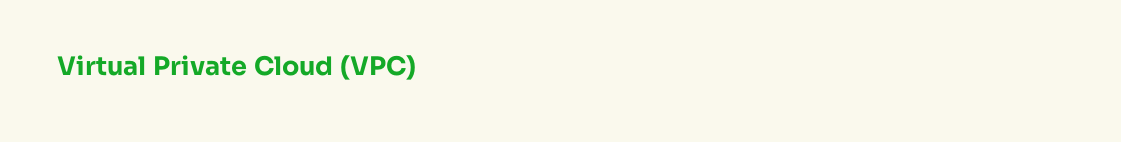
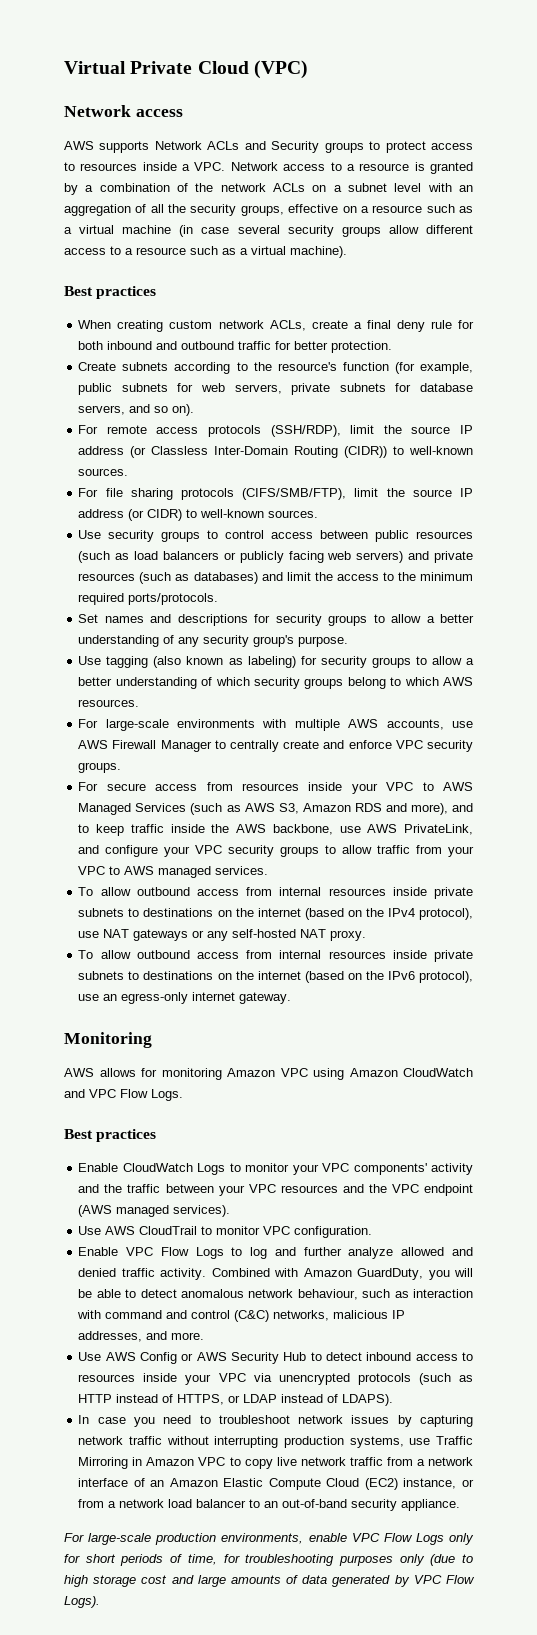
(416, 67) none -> [64,105,183,117] [64,141,474,153] [64,162,474,174] [64,183,473,195] [64,204,474,216] [64,225,473,237] [64,246,347,258] [64,286,157,299] [78,320,474,332] [78,341,393,353] [78,362,473,374] [78,383,473,395] [78,404,195,416] [78,425,473,437] [78,446,473,458] [78,468,129,476] [78,488,473,500] [78,509,319,521] [78,530,473,542] [78,551,473,563] [78,572,473,584] [78,593,219,605] [78,614,475,626] [78,635,349,647] [78,656,474,668] [78,677,473,689] [78,699,140,707] [78,719,473,731] [78,740,473,752] [78,762,122,773] [78,782,473,794] [78,803,473,815] [78,824,474,836] [78,845,475,857] [78,866,269,878] [78,887,473,899] [78,908,473,920] [78,929,367,941] [78,950,473,962] [78,971,473,983] [78,992,292,1004] [64,1032,152,1048] [64,1068,473,1080] [64,1089,183,1101] [64,1129,157,1142] [78,1163,473,1175] [78,1184,473,1196] [78,1205,231,1217] [78,1226,373,1238] [78,1247,473,1259] [78,1268,473,1280] [78,1289,473,1300] [77,1310,406,1322] [78,1331,205,1342] [78,1352,473,1364] [78,1373,473,1385] [78,1394,394,1406] [78,1415,474,1427] [78,1436,473,1448] [78,1457,473,1469] [78,1478,475,1490] [78,1499,461,1511] [64,1533,474,1545] [64,1554,473,1566] [64,1575,476,1587] [64,1596,100,1608] // Network access // AWS supports Network ACLs and Security groups to protect access to resources inside a VPC. Network access to a resource is granted by a combination of the network ACLs on a subnet level with an aggregation of all the security groups, effective on a resource such as a virtual machine (in case several security groups allow different access to a resource such as a virtual machine). // Best practices // When creating custom network ACLs, create a final deny rule for both inbound and outbound traffic for better protection. // Create subnets according to the resource's function (for example, public subnets for web servers, private subnets for database servers, and so on). // For remote access protocols (SSH/RDP), limit the source IP address (or Classless Inter-Domain Routing (CIDR)) to well-known sources. // For file sharing protocols (CIFS/SMB/FTP), limit the source IP address (or CIDR) to well-known sources. // Use security groups to control access between public resources (such as load balancers or publicly facing web servers) and private resources (such as databases) and limit the access to the minimum required ports/protocols. // Set names and descriptions for security groups to allow a better understanding of any security group's purpose. // Use tagging (also known as labeling) for security groups to allow a better understanding of which security groups belong to which AWS resources. // For large-scale environments with multiple AWS accounts, use AWS Firewall Manager to centrally create and enforce VPC security groups. // For secure access from resources inside your VPC to AWS Managed Services (such as AWS S3, Amazon RDS and more), and to keep traffic inside the AWS backbone, use AWS PrivateLink, and configure your VPC security groups to allow traffic from your VPC to AWS managed services. // To allow outbound access from internal resources inside private subnets to destinations on the internet (based on the IPv4 protocol), use NAT gateways or any self-hosted NAT proxy. // To allow outbound access from internal resources inside private subnets to destinations on the internet (based on the IPv6 protocol), use an egress-only internet gateway. // Monitoring // AWS allows for monitoring Amazon VPC using Amazon CloudWatch and VPC Flow Logs. // Best practices // Enable CloudWatch Logs to monitor your VPC components' activity and the traffic between your VPC resources and the VPC endpoint (AWS managed services). // Use AWS CloudTrail to monitor VPC configuration. // Enable VPC Flow Logs to log and further analyze allowed and denied traffic activity. Combined with Amazon GuardDuty, you will be able to detect anomalous network behaviour, such as interaction with command and control (C&C) networks, malicious IP addresses, and more. // Use AWS Config or AWS Security Hub to detect inbound access to resources inside your VPC via unencrypted protocols (such as HTTP instead of HTTPS, or LDAP instead of LDAPS). // In case you need to troubleshoot network issues by capturing network traffic without interrupting production systems, use Traffic Mirroring in Amazon VPC to copy live network traffic from a network interface of an Amazon Elastic Compute Cloud (EC2) instance, or from a network load balancer to an out-of-band security appliance. // For large-scale production environments, enable VPC Flow Logs only for short periods of time, for troubleshooting purposes only (due to high storage cost and large amounts of data generated by VPC Flow Logs).

